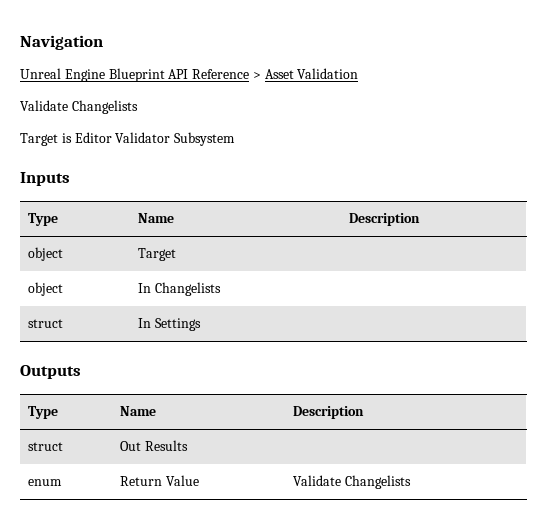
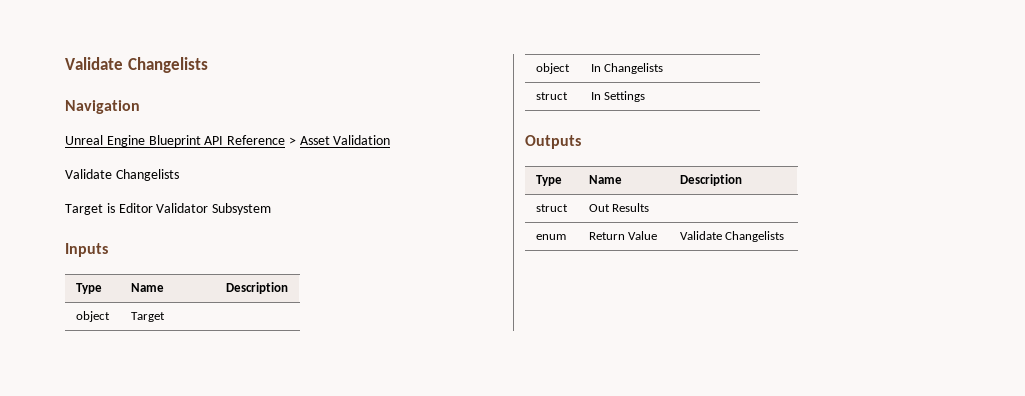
(20, 42) none -> [65,57,208,73] Validate Changelists //

